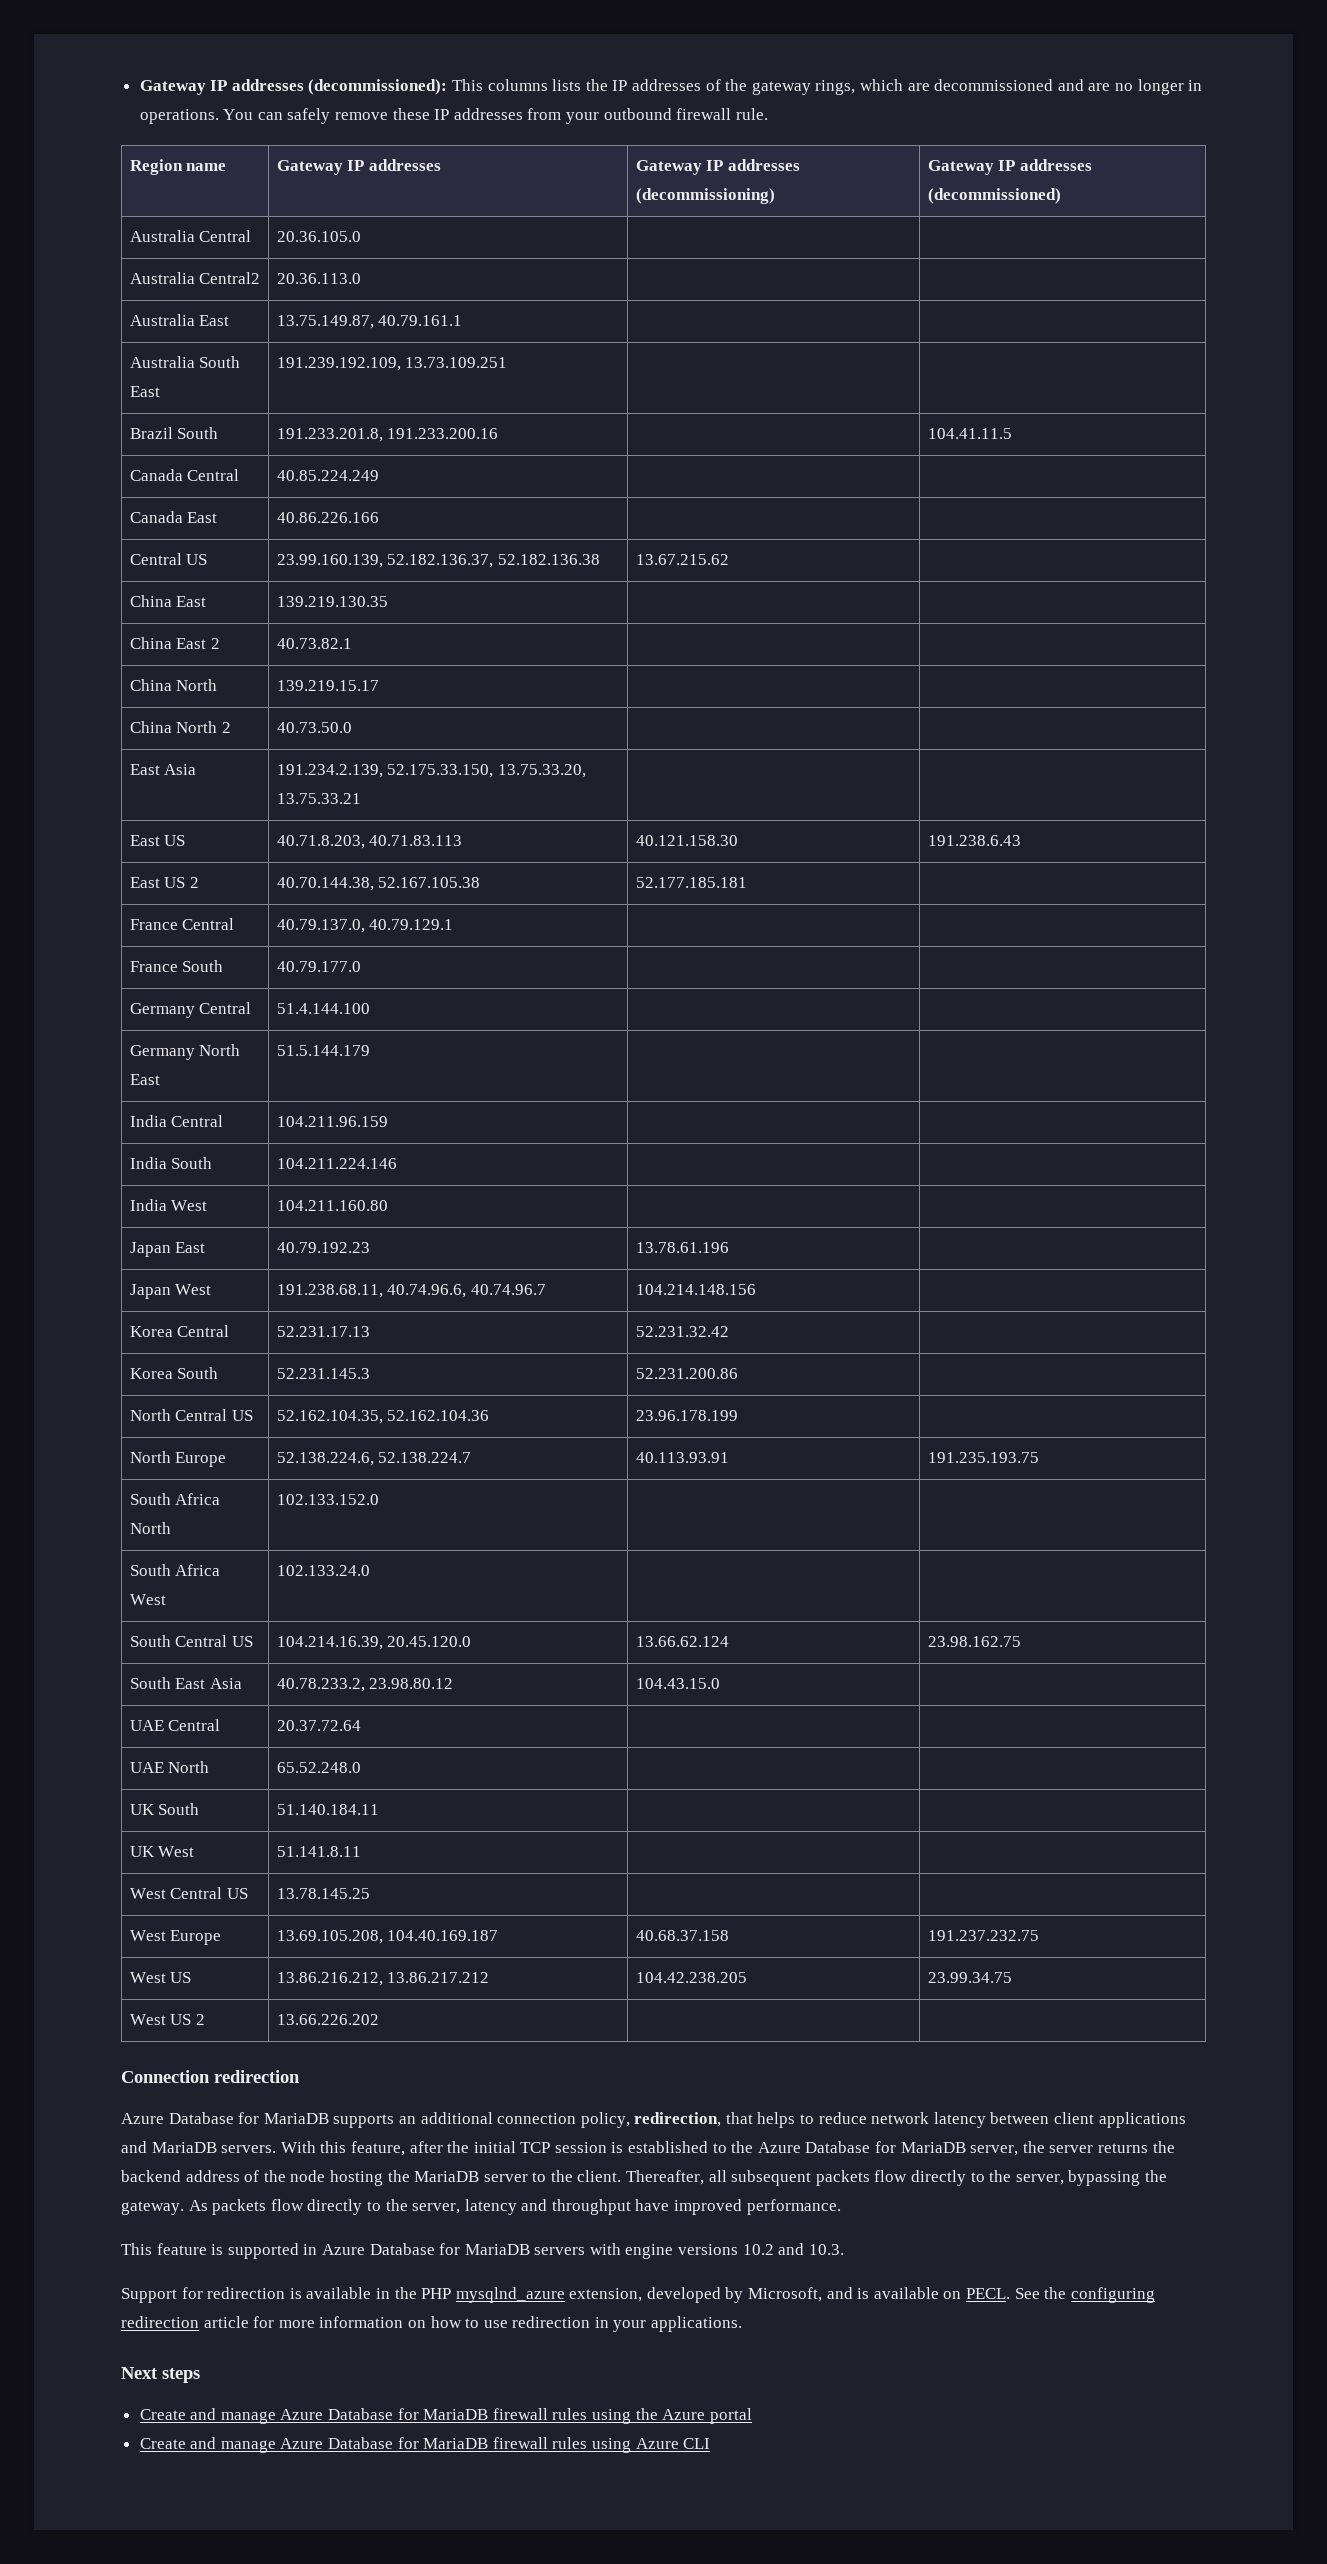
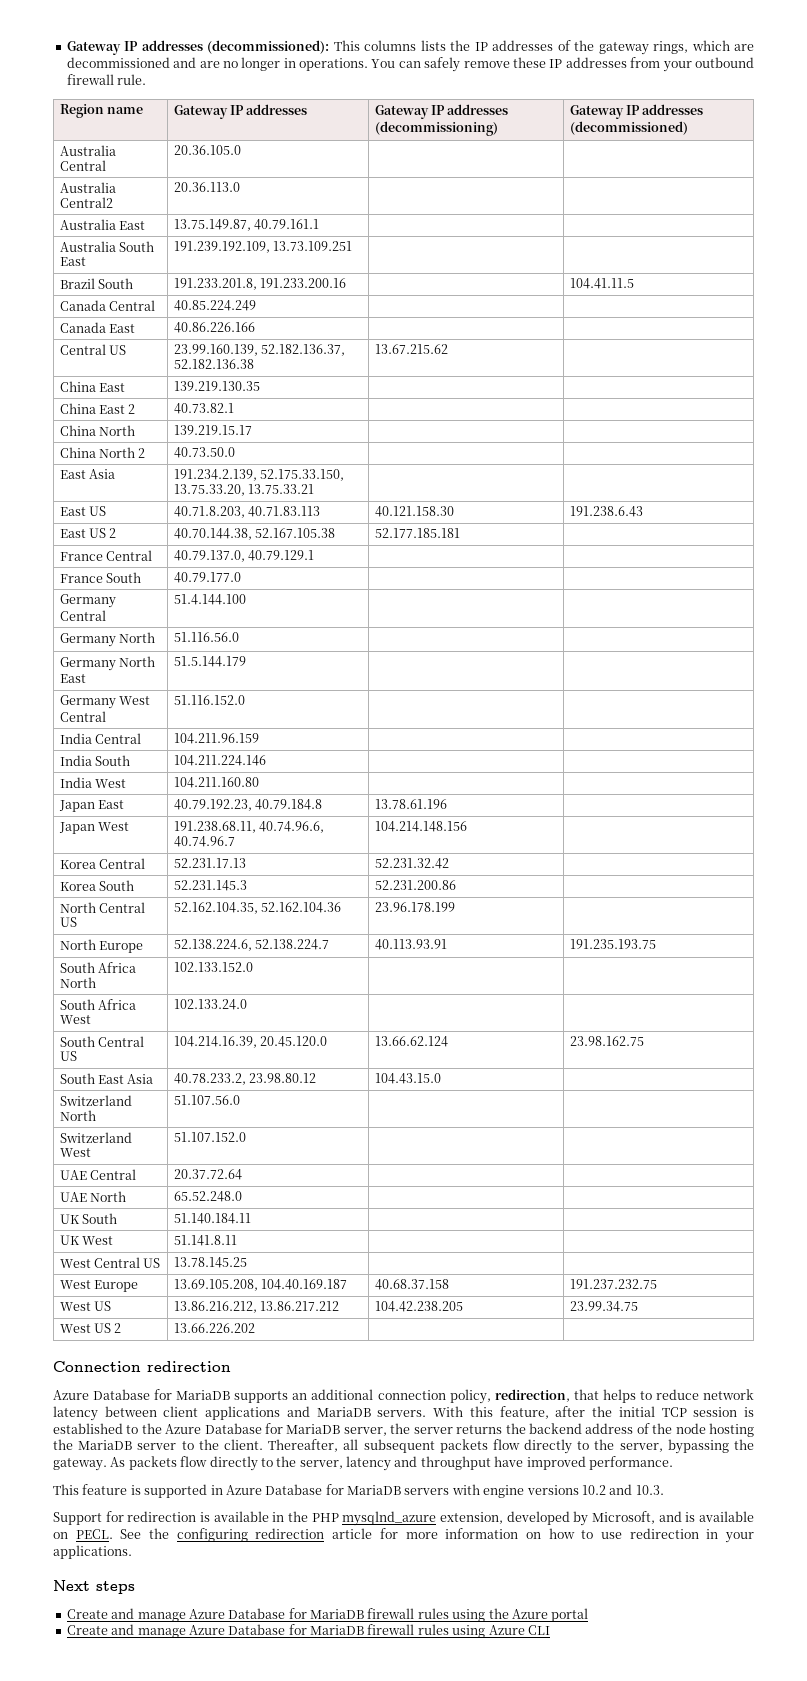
(370, 1008) none -> [59,632,156,647] [173,632,239,642] // Germany North | 51.116.56.0 | |
(370, 1050) none -> [59,695,151,709] [59,711,106,722] [173,695,245,705] // Germany West Central | 51.116.152.0 | |
[276,1242,370,1253] 40.79.192.23 -> [173,799,323,811] 40.79.192.23, 40.79.184.8
(720, 1683) none -> [59,1095,132,1106] [59,1110,96,1121] [173,1095,240,1105] [59,1132,132,1143] [59,1148,91,1157] [173,1132,246,1142] // Switzerland North | 51.107.56.0 | | // Switzerland West | 51.107.152.0 | |

